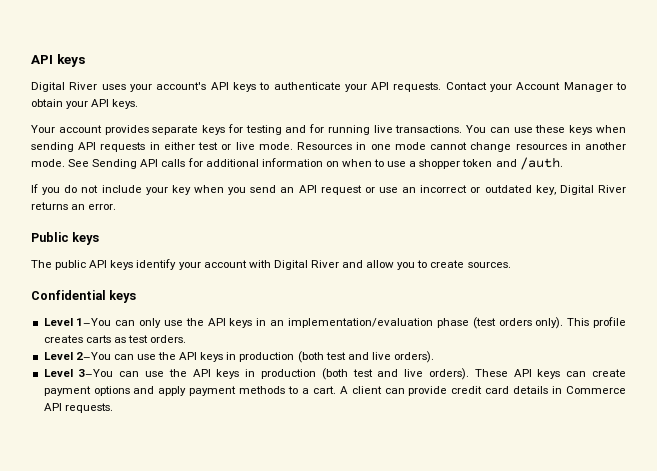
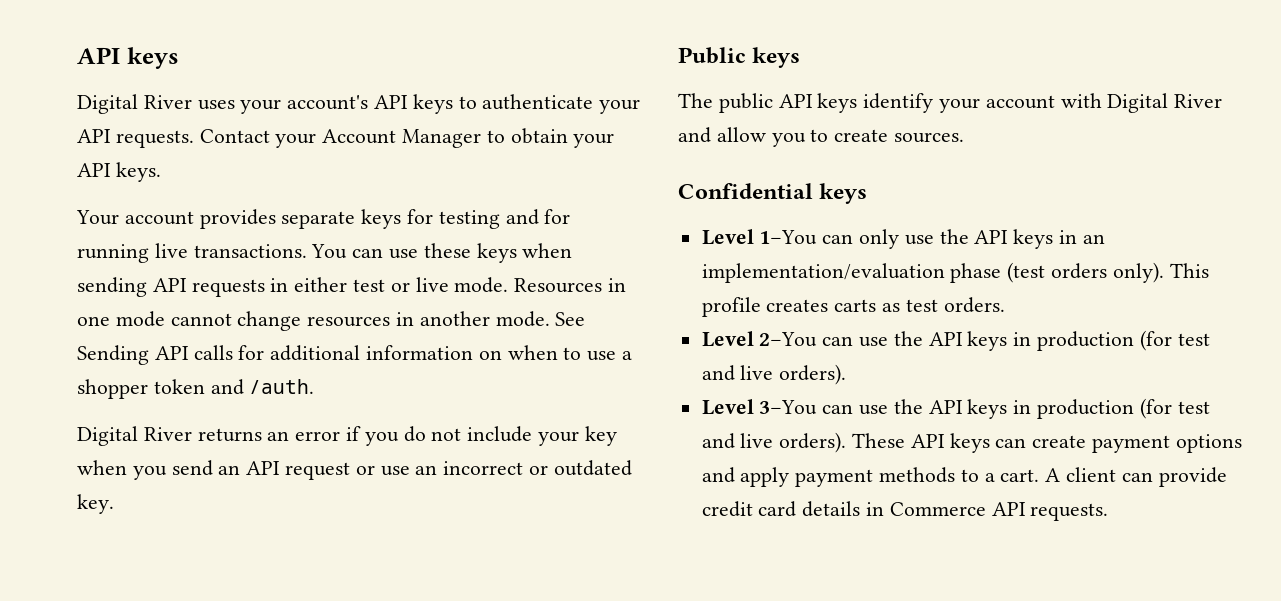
[31,184,38,193] If -> [77,426,362,446] Digital River returns an error if
[535,185,627,195] [31,202,117,210] key, Digital River returns an error. -> [77,494,114,514] key.
[297,351,324,363] (both -> [1139,330,1172,351] (for
[321,368,348,380] (both -> [1139,398,1172,419] (for

